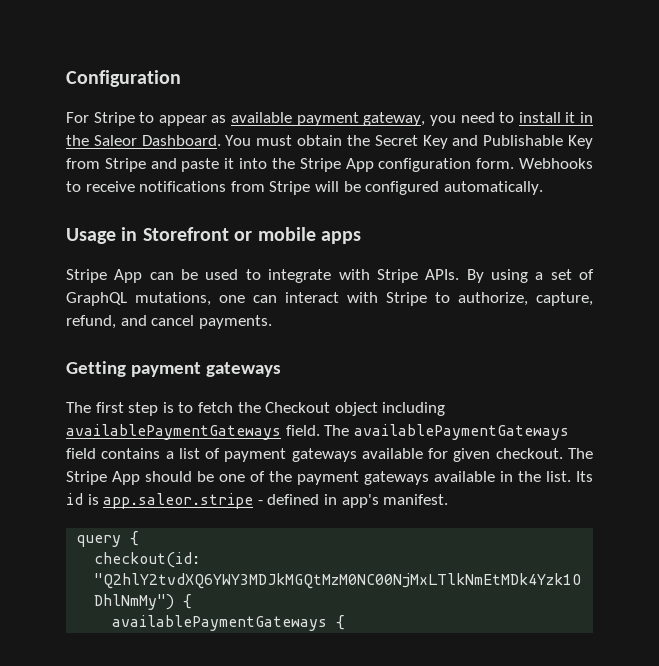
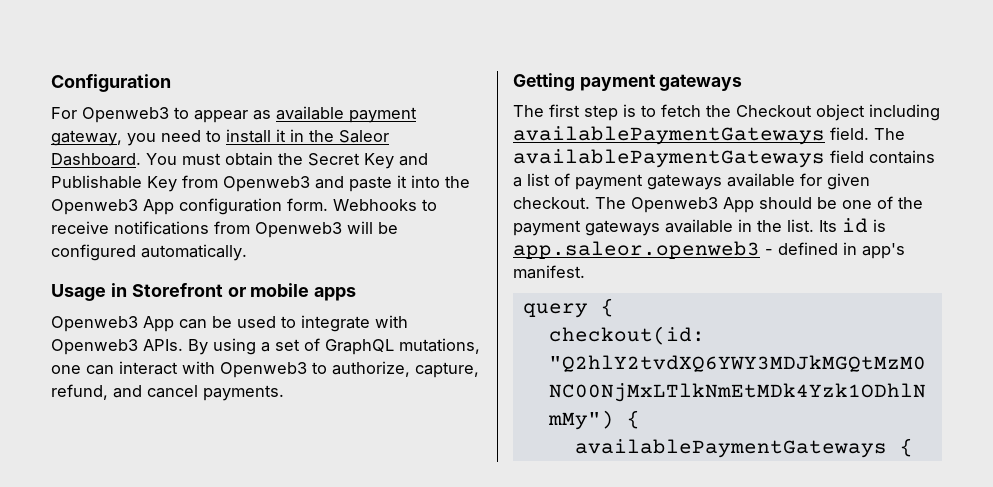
[93,112,135,126] Stripe -> [82,107,169,123] Openweb3
[104,158,146,172] Stripe -> [223,176,310,192] Openweb3
[299,158,341,172] Stripe -> [51,199,138,215] Openweb3
[269,181,311,195] Stripe -> [255,222,342,238] Openweb3
[66,269,107,283] Stripe -> [51,316,138,332] Openweb3
[376,269,418,283] Stripe -> [51,339,138,355] Openweb3
[386,292,427,306] Stripe -> [220,362,307,378] Openweb3
[66,471,107,485] Stripe -> [631,197,718,213] Openweb3
[103,493,254,509] app.saleor.stripe -> [513,241,760,259] app.saleor.openweb3

